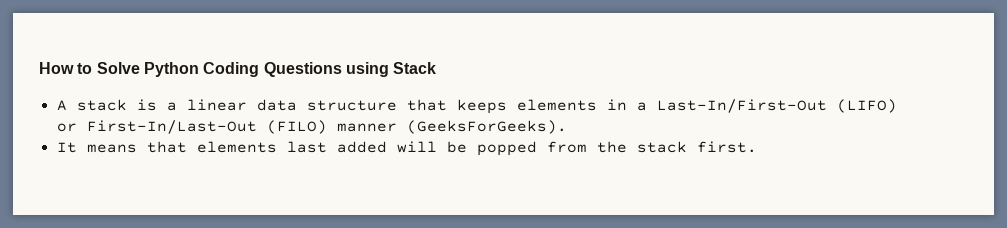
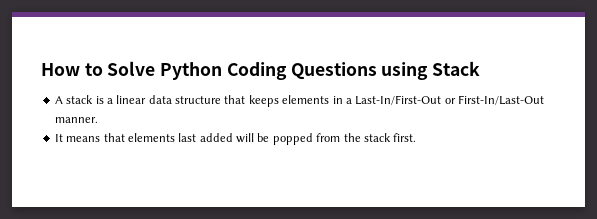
[836,99,897,113] (LIFO) -> (442, 100) none
[266,120,567,134] (FILO) manner (GeeksForGeeks). -> [54,117,98,123] manner.

